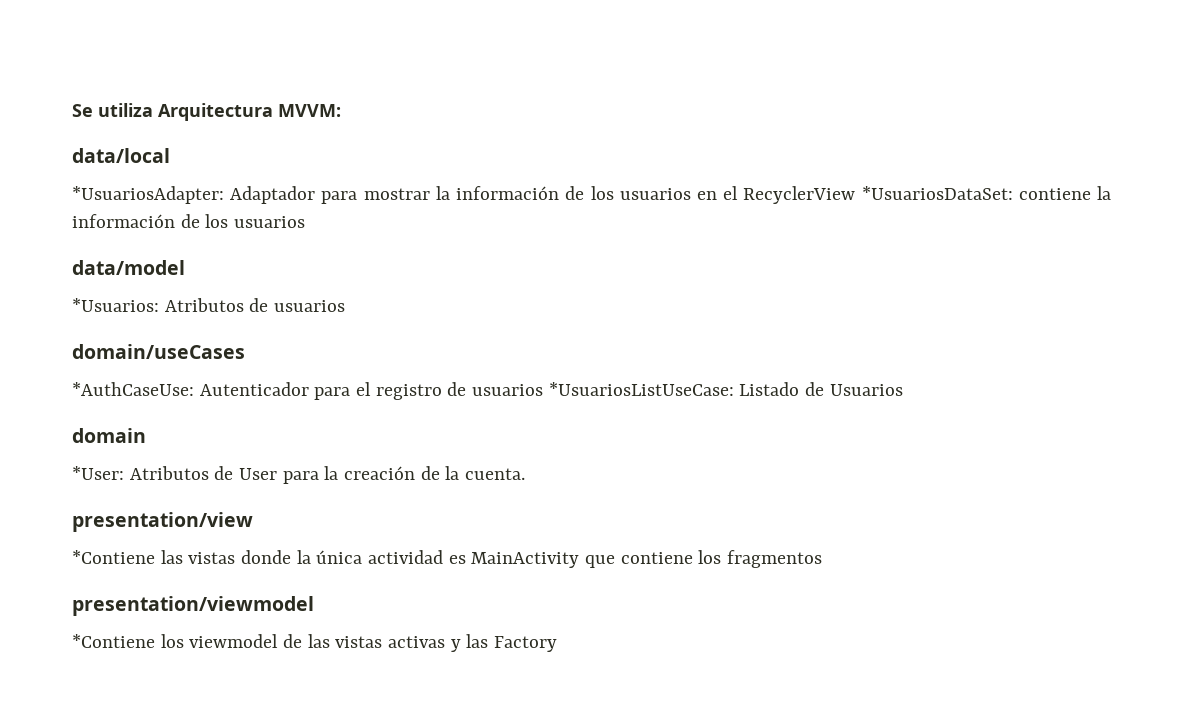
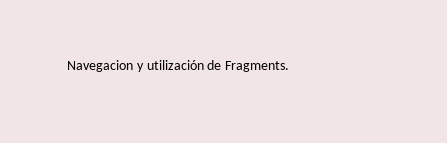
[72,103,341,121] [72,148,170,163] [72,186,1111,204] [72,214,306,228] [72,260,185,275] [72,298,346,312] [72,344,245,359] [72,382,903,400] [72,428,146,443] [72,466,526,484] [72,512,253,532] [72,550,823,568] [72,596,314,616] [72,634,558,652] Se utiliza Arquitectura MVVM: // data/local // *UsuariosAdapter: Adaptador para mostrar la información de los usuarios en el RecyclerView *UsuariosDataSet: contiene la información de los usuarios // data/model // *Usuarios: Atributos de usuarios // domain/useCases // *AuthCaseUse: Autenticador para el registro de usuarios *UsuariosListUseCase: Listado de Usuarios // domain // *User: Atributos de User para la creación de la cuenta. // presentation/view // *Contiene las vistas donde la única actividad es MainActivity que contiene los fragmentos // presentation/viewmodel // *Contiene los viewmodel de las vistas activas y las Factory -> [67,60,290,72] Navegacion y utilización de Fragments.

